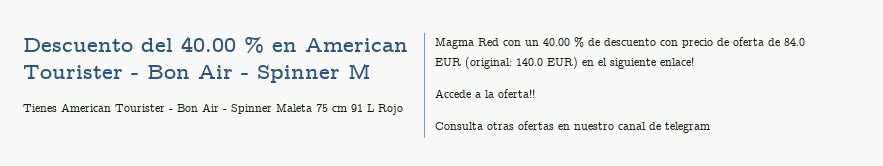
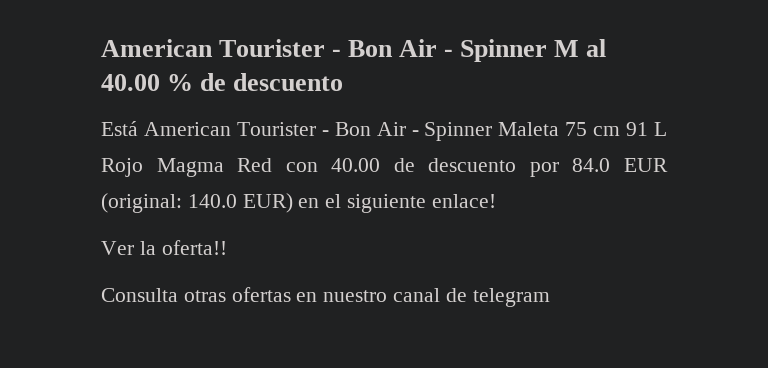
[23,36,297,53] Descuento del 40.00 % en -> (101, 48) none
[23,104,57,112] // Tienes -> [586,39,607,57] [101,73,344,91] [101,121,138,136] al 40.00 % de descuento // Está
[525,37,780,48] un 40.00 % de descuento con precio de oferta de -> [331,158,559,177] 40.00 de descuento por
[435,89,481,98] Accede a -> [101,241,134,255] Ver

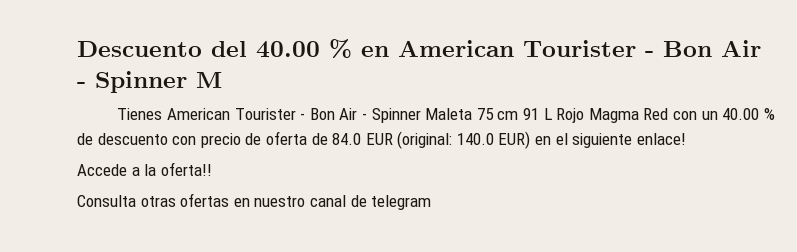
(101, 48) none -> [77,39,389,58] Descuento del 40.00 % en
[586,39,607,57] [101,73,344,91] [101,121,138,136] al 40.00 % de descuento // Está -> [117,108,163,120] // Tienes
[331,158,559,177] 40.00 de descuento por -> [701,108,775,120] [77,131,328,148] un 40.00 % de descuento con precio de oferta de
[101,241,134,255] Ver -> [77,164,140,176] Accede a

